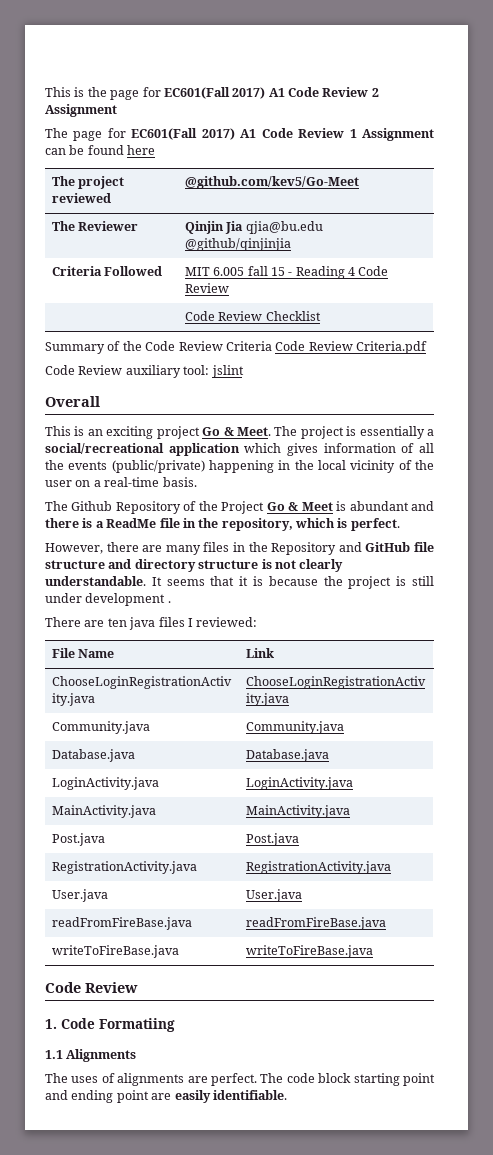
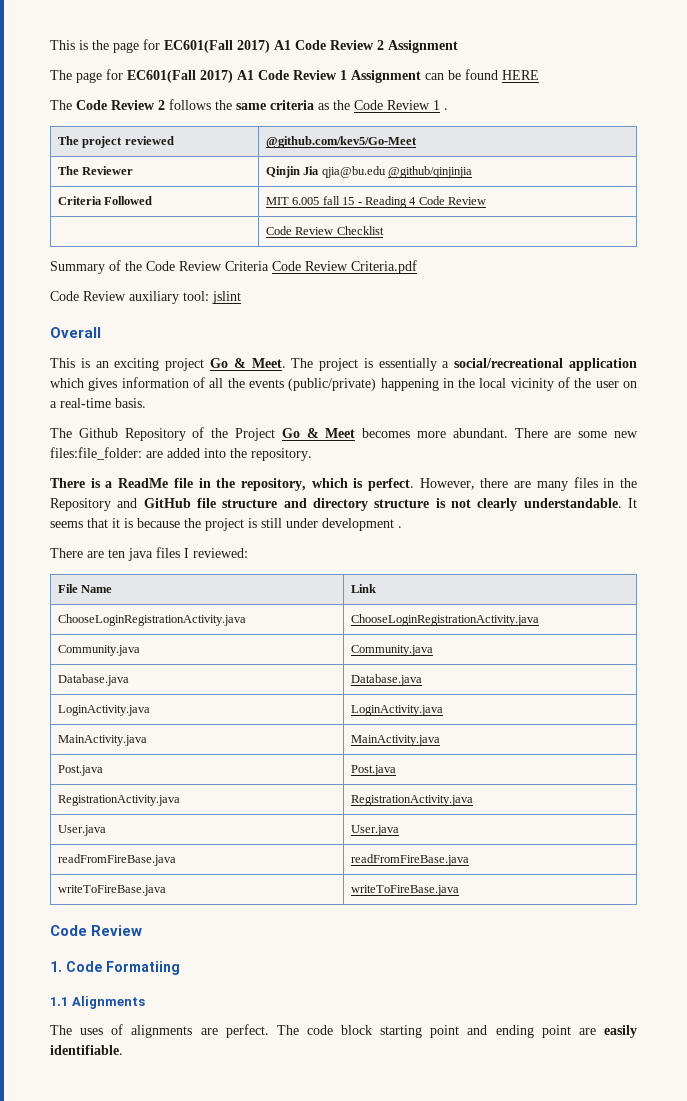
[127,145,156,155] here -> [502,70,539,80] [50,99,448,110] HERE // The Code Review 2 follows the same criteria as the Code Review 1 .
[336,501,434,511] [45,518,79,528] is abundant and there -> [362,428,638,438] [50,447,312,461] [50,478,85,488] becomes more abundant. There are some new files:file_folder: are added into the repository. // There
(400, 524) // -> (415, 484) none

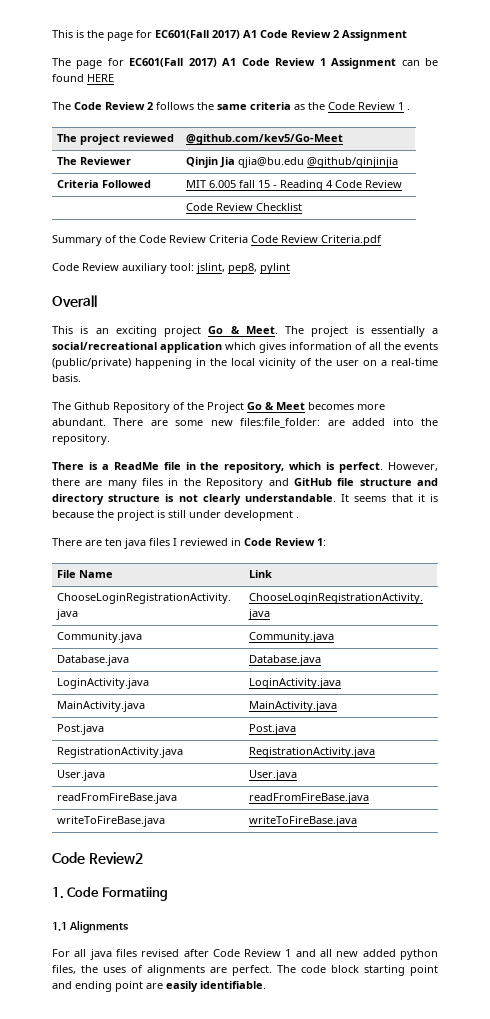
[212,291,241,304] jslint -> [196,263,290,274] jslint, pep8, pylint
[193,548,248,558] reviewed: -> [180,538,326,546] reviewed in Code Review 1:
[91,925,143,936] Review -> [88,852,143,864] Review2
[50,1025,72,1035] The -> [52,949,439,960] [52,965,98,974] For all java files revised after Code Review 1 and all new added python files, the

